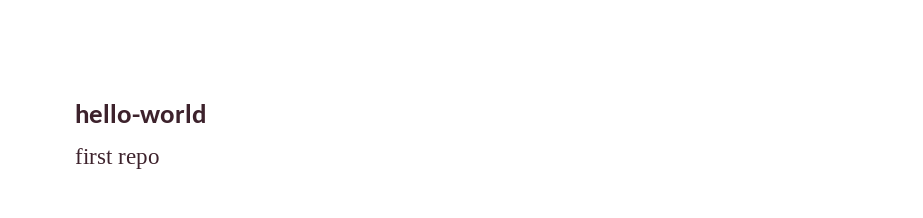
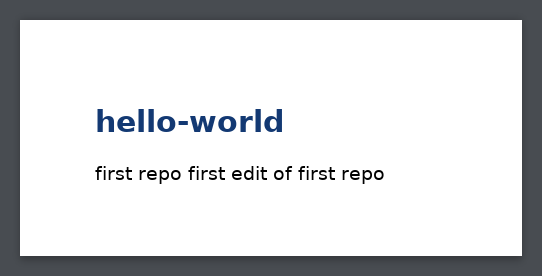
(161, 161) none -> [188,166,385,184] first edit of first repo

